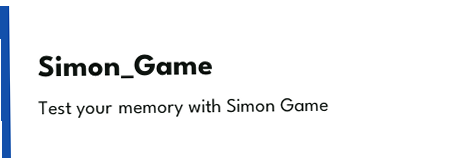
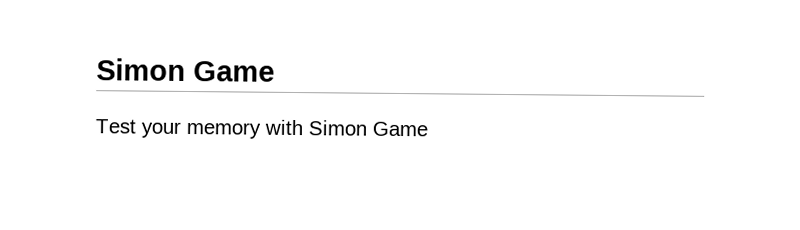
[37,53,213,80] Simon_Game -> [96,58,275,82] Simon Game

